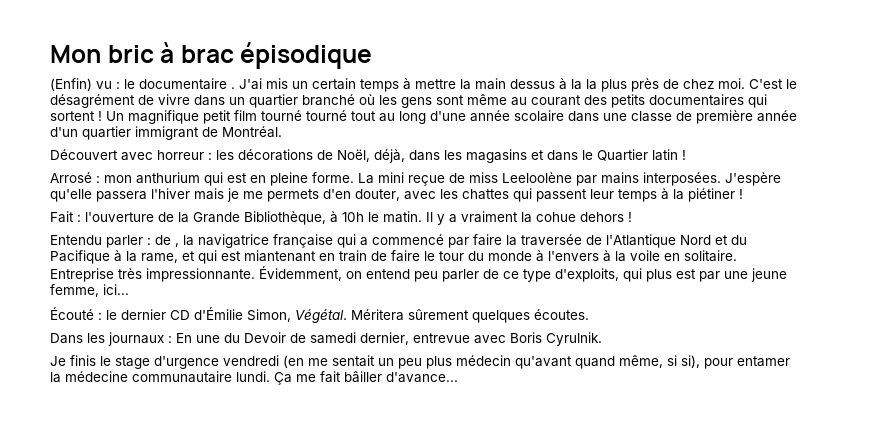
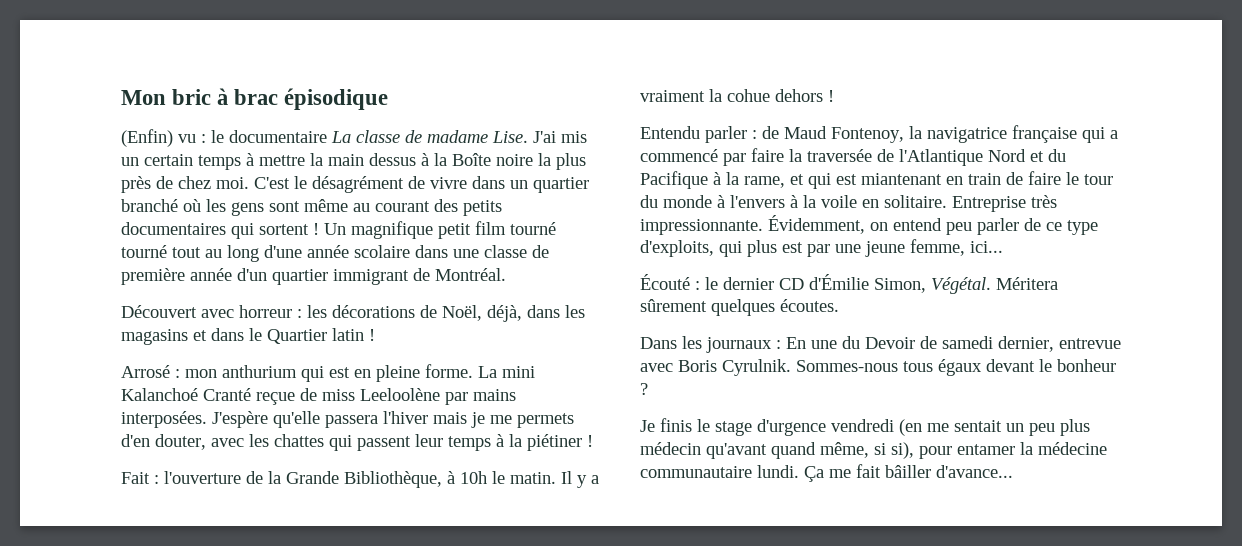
[231,87,235,89] . -> [331,130,528,143] La classe de madame Lise.
(582, 84) none -> [452,153,533,166] Boîte noire
(404, 177) none -> [121,388,251,401] Kalanchoé Cranté
[175,243,179,247] , -> [784,126,904,143] Maud Fontenoy,
(602, 339) none -> [796,359,1116,376] [640,383,648,395] Sommes-nous tous égaux devant le bonheur ?

